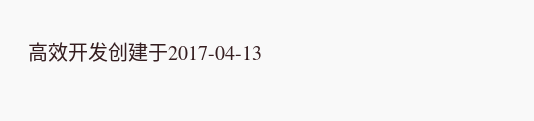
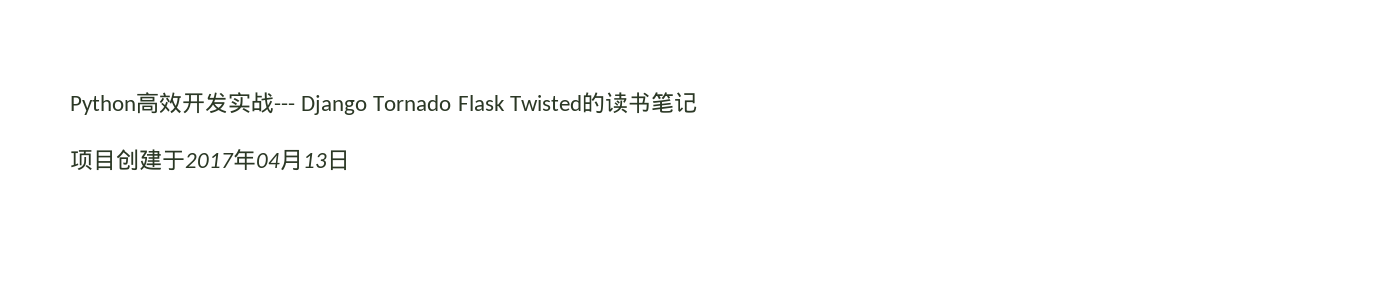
(28, 52) none -> [70,95,136,115] Python
[108,42,262,62] 创建于2017-04-13 -> [228,92,697,115] [70,149,350,171] 实战--- Django Tornado Flask Twisted的读书笔记 // 项目创建于2017年04月13日

